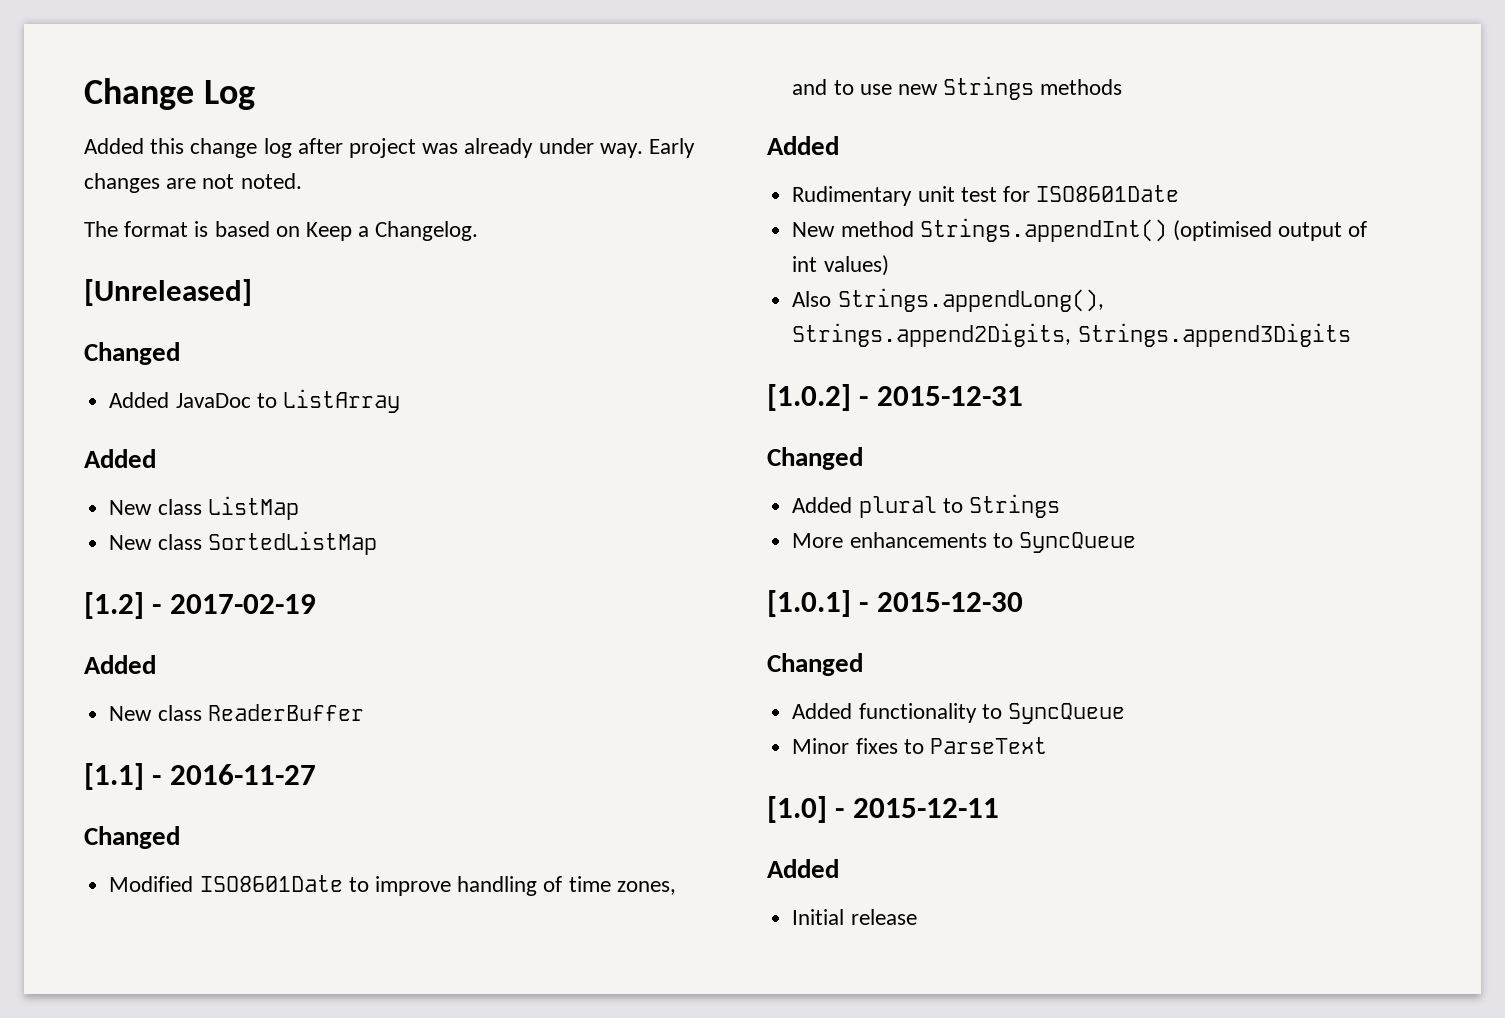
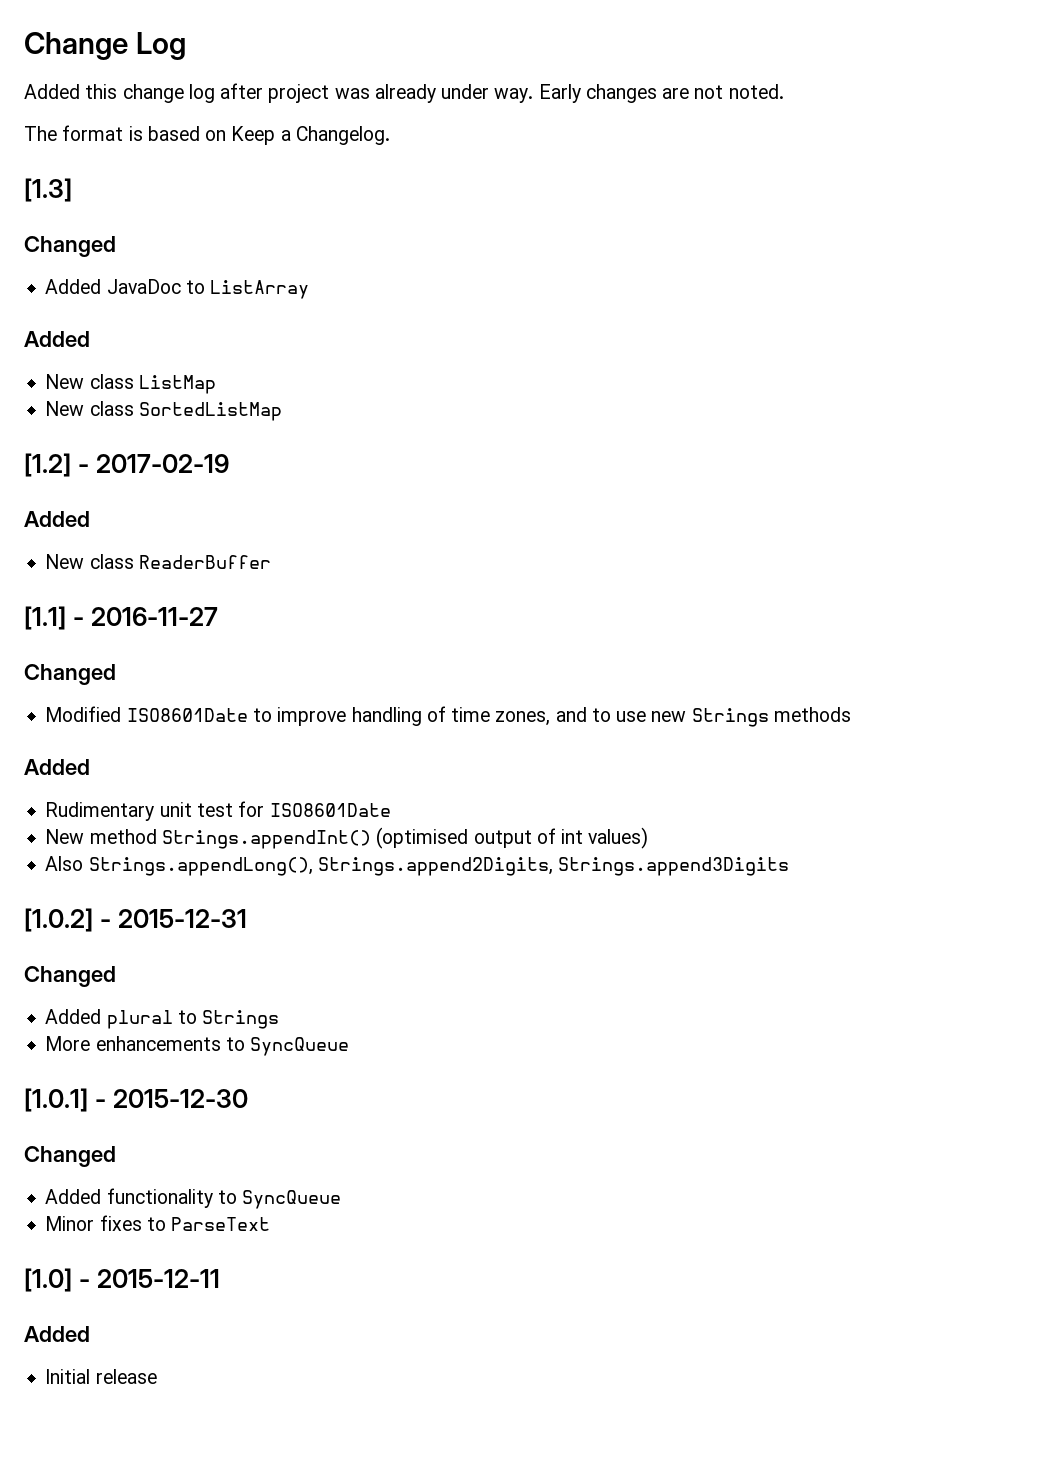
[84,279,252,306] [Unreleased] -> [24,178,72,202] [1.3]

